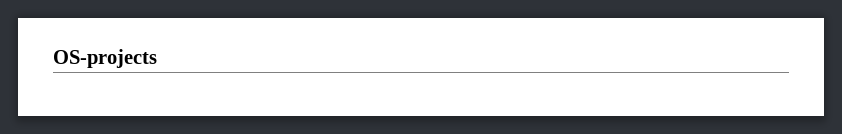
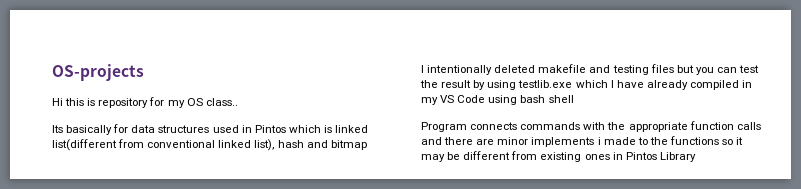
(157, 58) none -> [52,97,238,108] [52,124,369,135] [52,139,367,151] [421,64,760,75] [420,80,753,90] [421,95,574,105] [421,121,761,132] [421,136,744,147] [421,151,696,162] // Hi this is repository for my OS class.. // Its basically for data structures used in Pintos which is linked list(different from conventional linked list), hash and bitmap // I intentionally deleted makefile and testing files but you can test the result by using testlib.exe which I have already compiled in my VS Code using bash shell // Program connects commands with the appropriate function calls and there are minor implements i made to the functions so it may be different from existing ones in Pintos Library

